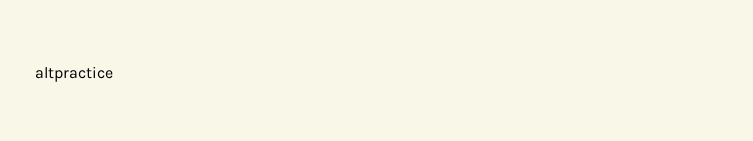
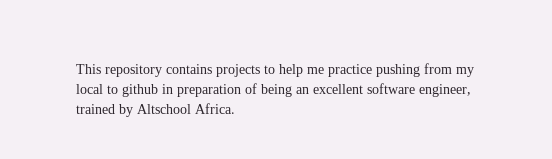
[35,66,113,82] altpractice -> [76,63,474,77] [76,83,471,97] [76,103,235,117] This repository contains projects to help me practice pushing from my local to github in preparation of being an excellent software engineer, trained by Altschool Africa.

